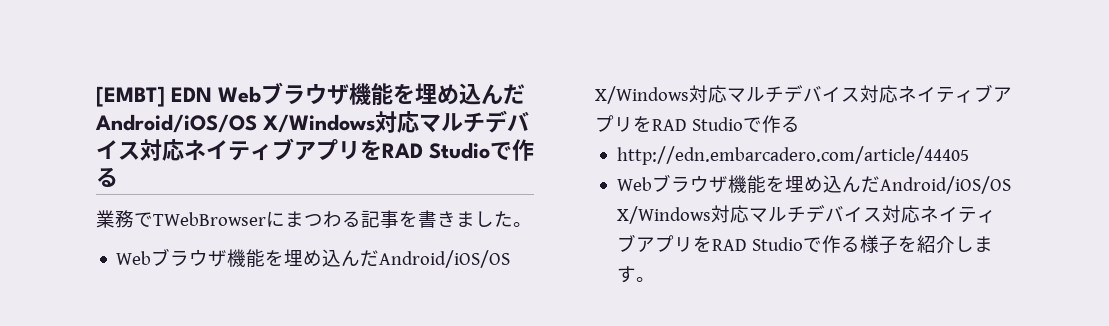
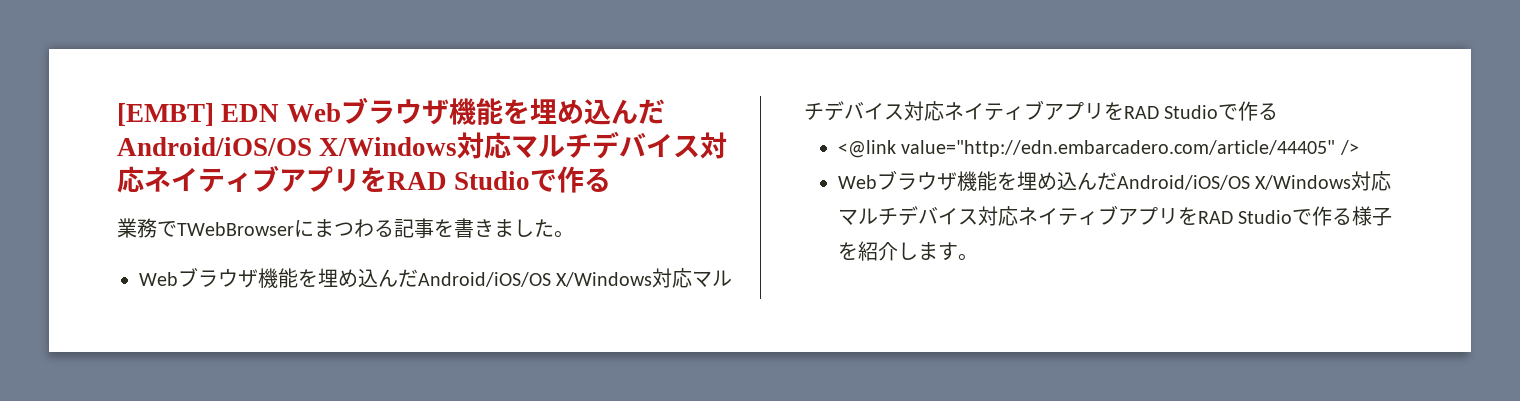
[617,146,970,165] http://edn.embarcadero.com/article/44405 -> [837,140,1359,158] <@link value="http://edn.embarcadero.com/article/44405" />

